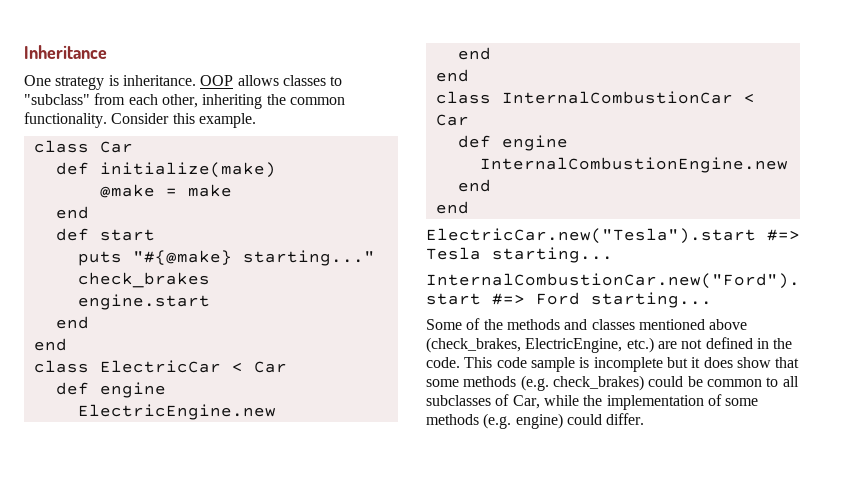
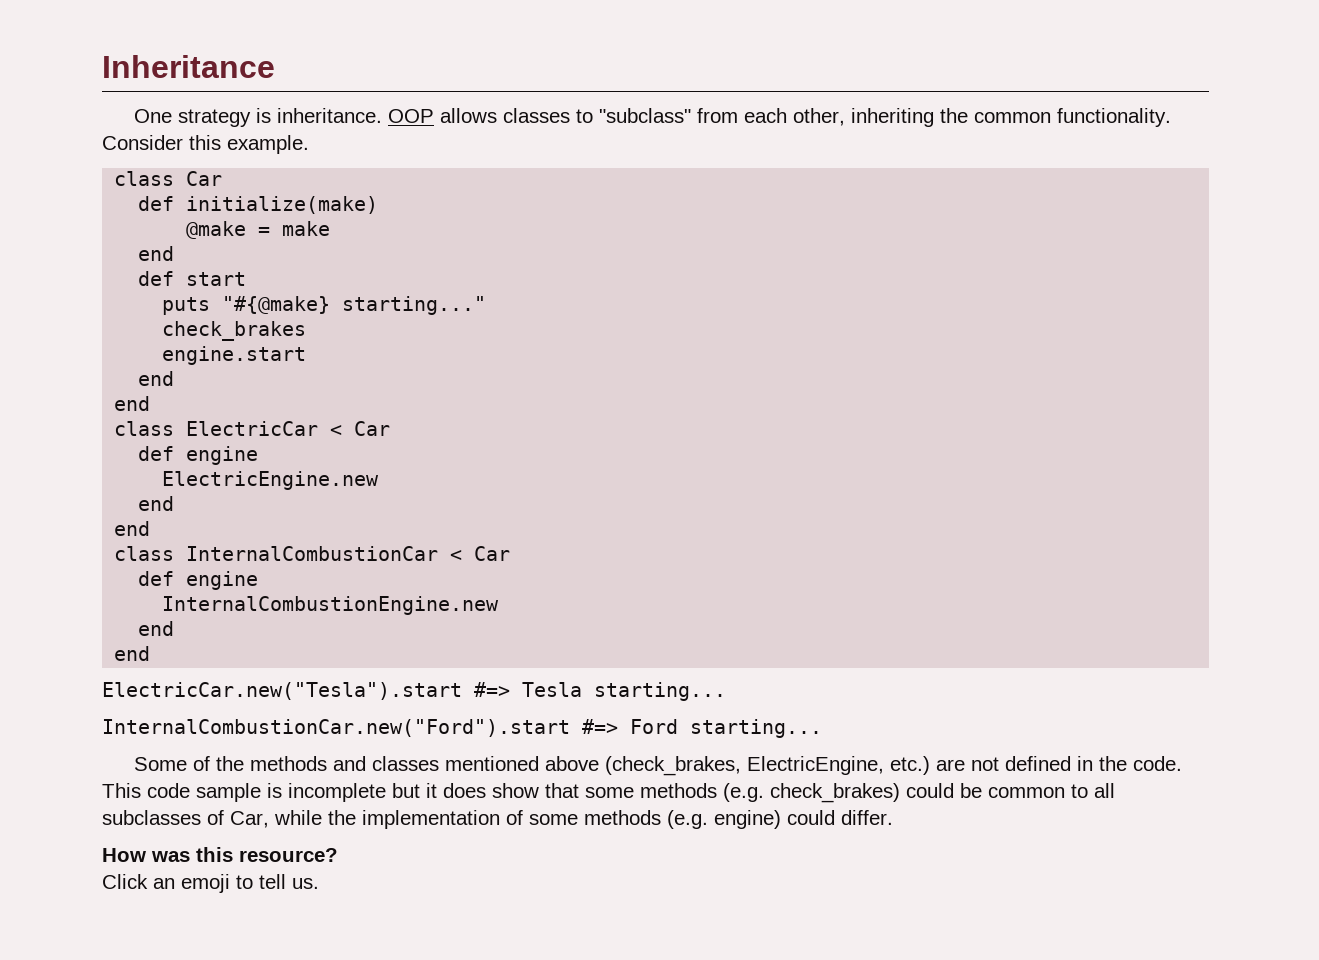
(645, 419) none -> [102,847,338,862] [102,874,319,893] // How was this resource? // Click an emoji to tell us.

